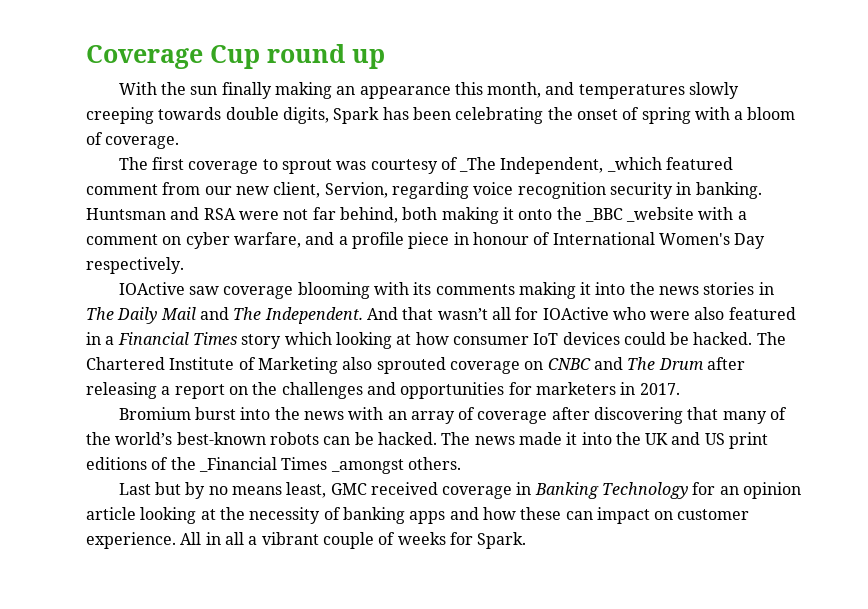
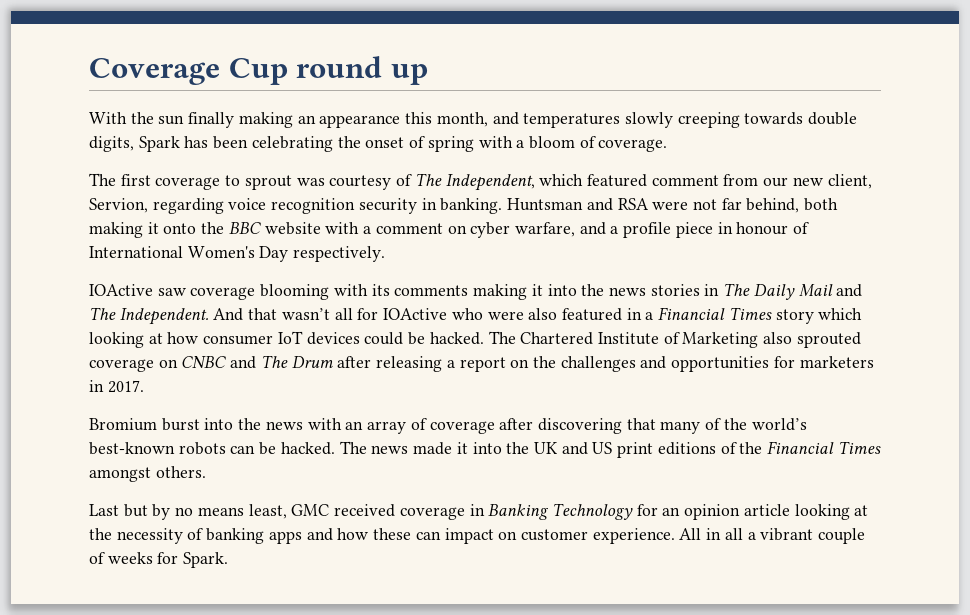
[459,157,662,174] _The Independent, _which -> [414,173,584,191] The Independent, which
[584,207,695,222] _BBC _website -> [228,222,321,235] BBC website
[198,457,404,474] _Financial Times _amongst -> [767,441,881,454] [89,467,151,482] Financial Times amongst

